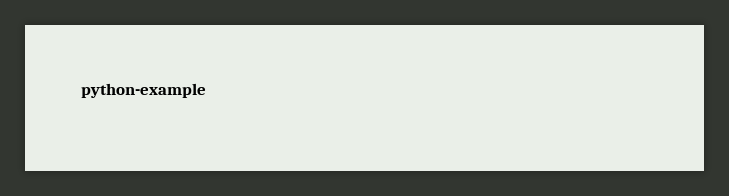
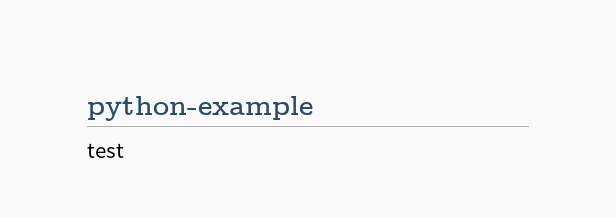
(206, 90) none -> [87,143,124,158] // test

